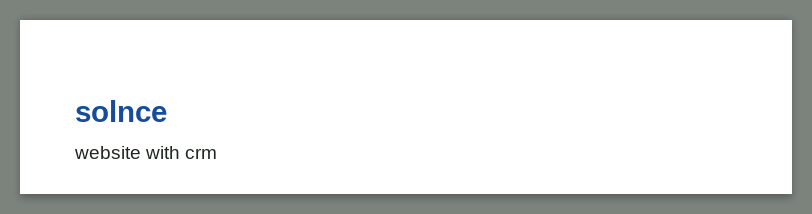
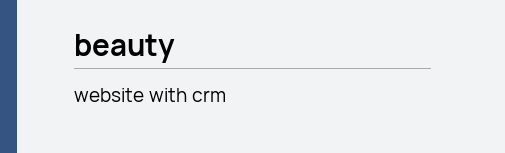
[75,100,167,122] solnce -> [74,34,175,63] beauty

